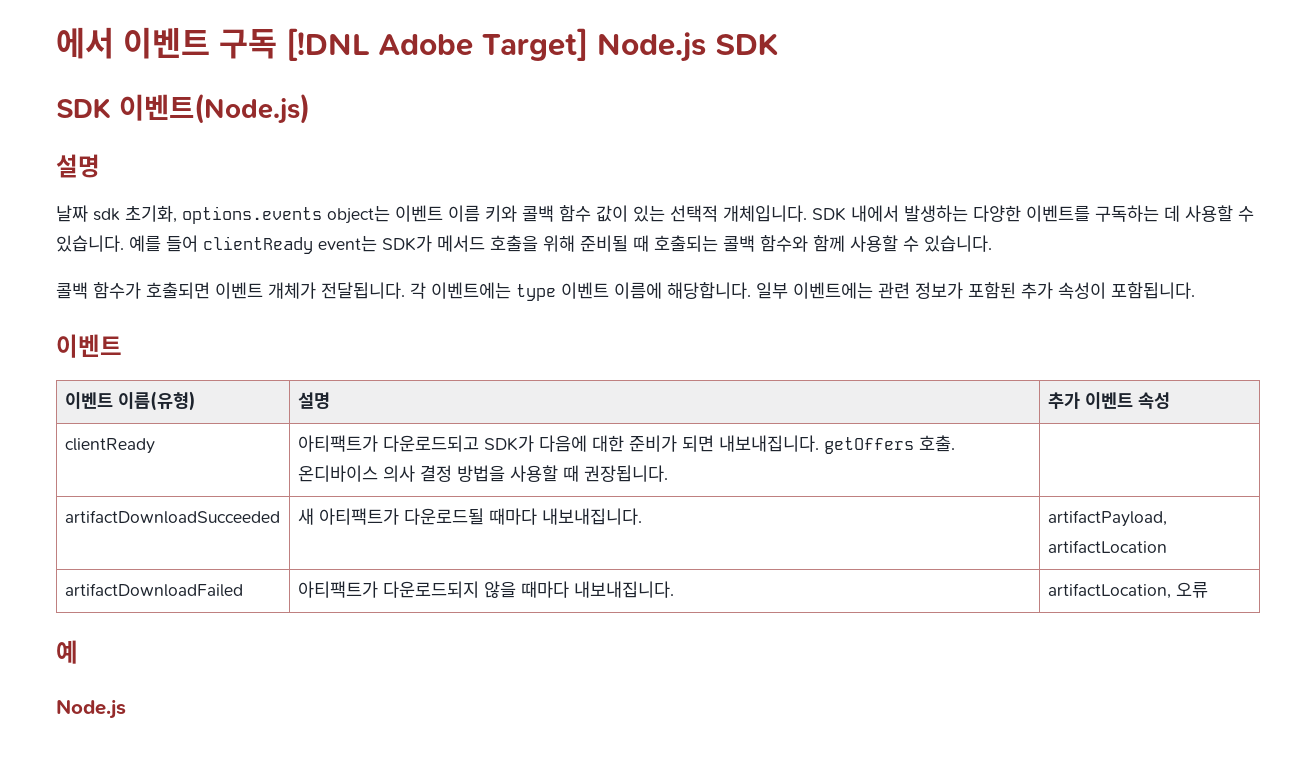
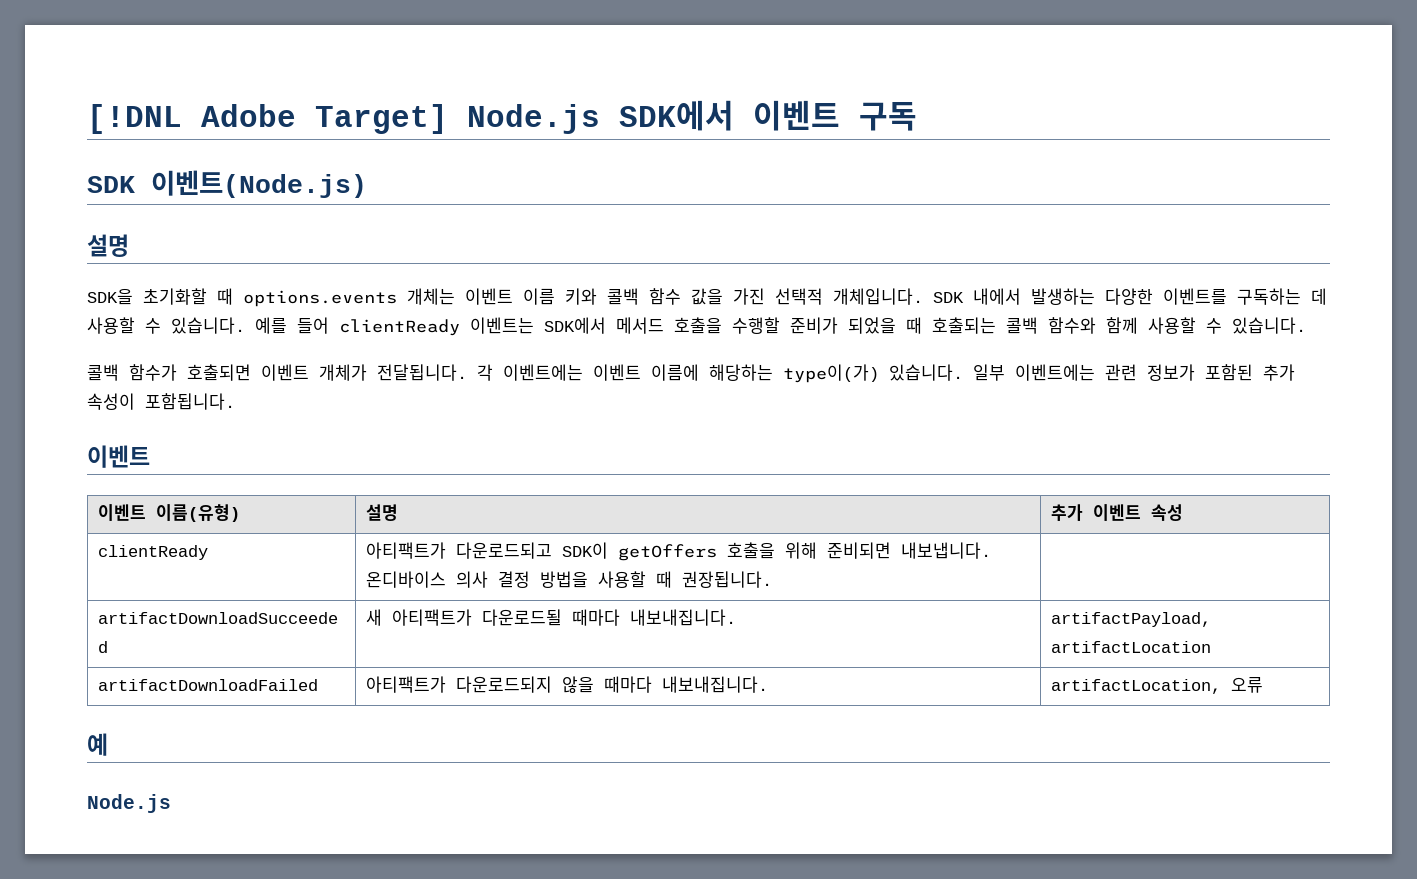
[56,27,277,59] 에서 이벤트 구독 -> (87, 119) none
[715,33,778,56] SDK -> [619,100,917,131] SDK에서 이벤트 구독
[56,205,390,224] 날짜 sdk 초기화, options.events object는 -> [87,288,455,307] SDK을 초기화할 때 options.events 개체는
[596,205,665,222] 값이 있는 -> [691,288,765,305] 값을 가진
[318,235,628,252] event는 SDK가 메서드 호출을 위해 준비될 -> [470,317,896,334] 이벤트는 SDK에서 메서드 호출을 수행할 준비가 되었을
[516,284,556,301] type -> (583, 372) none
[667,282,751,299] 해당합니다. -> [709,364,963,383] 해당하는 type이(가) 있습니다.
[483,435,955,454] SDK가 다음에 대한 준비가 되면 내보내집니다. getOffers 호출. -> [562,542,992,561] SDK이 getOffers 호출을 위해 준비되면 내보냅니다.

